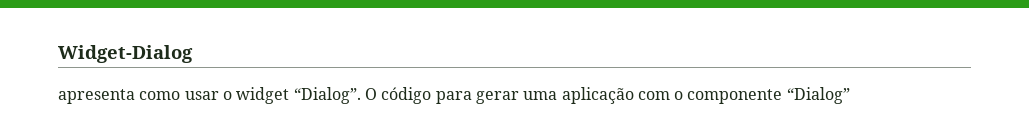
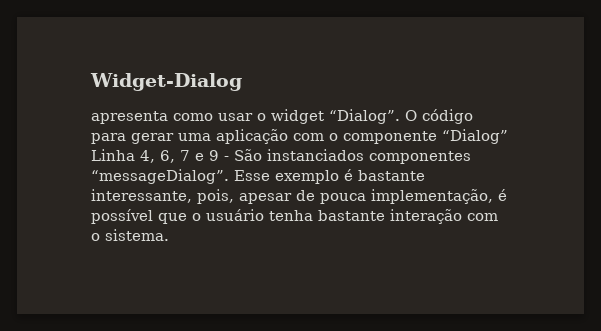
(850, 95) none -> [91,149,471,164] [91,169,425,184] [91,189,507,204] [91,209,498,224] [91,229,169,241] Linha 4, 6, 7 e 9 - São instanciados componentes “messageDialog”. Esse exemplo é bastante interessante, pois, apesar de pouca implementação, é possível que o usuário tenha bastante interação com o sistema.

